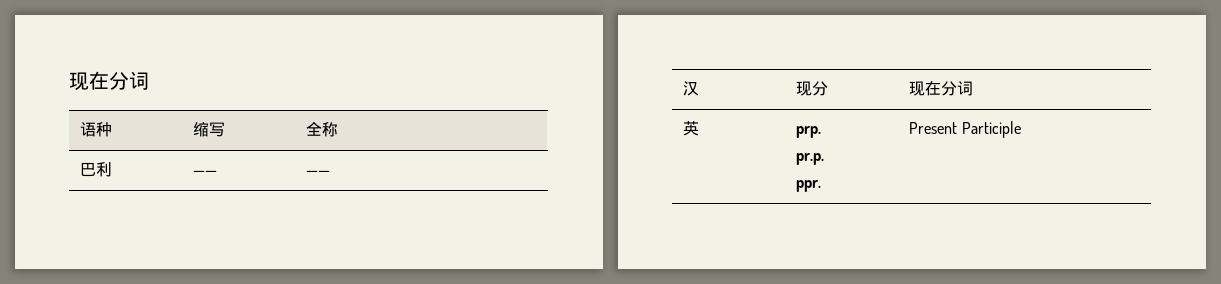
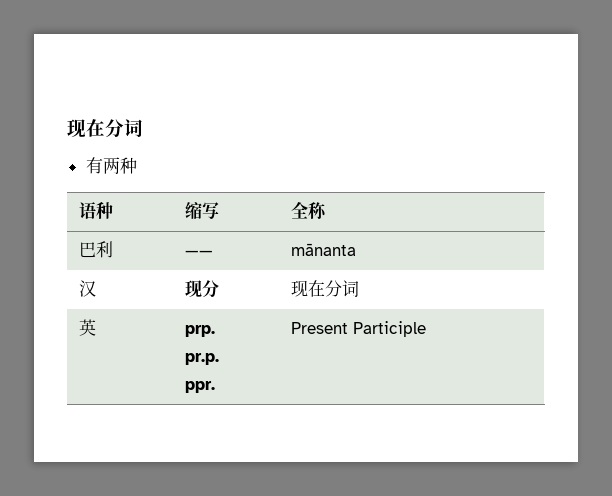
[69,71,149,91] 现在分词 -> [67,119,143,138] [85,157,137,174] 现在分词 // 有两种
[306,170,331,175] —— -> [290,243,356,256] mānanta

